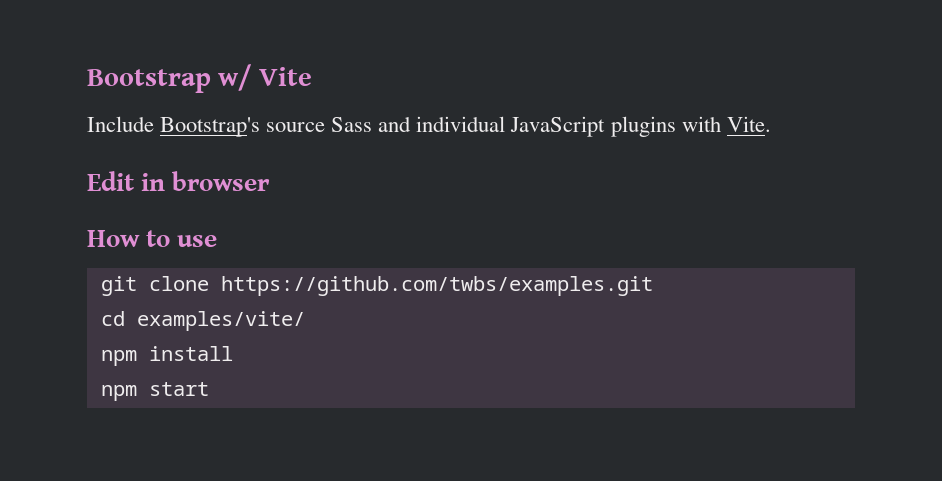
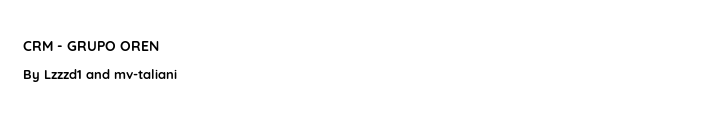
[87,64,312,93] [87,116,771,137] [87,171,271,191] [87,230,218,247] [100,276,653,296] [100,311,305,331] [100,346,233,366] [100,382,209,401] Bootstrap w/ Vite // Include Bootstrap's source Sass and individual JavaScript plugins with Vite. // Edit in browser // How to use // git clone https://github.com/twbs/examples.git // cd examples/vite/ // npm install // npm start -> [23,41,159,51] [23,69,177,82] CRM - GRUPO OREN // By Lzzzd1 and mv-taliani

